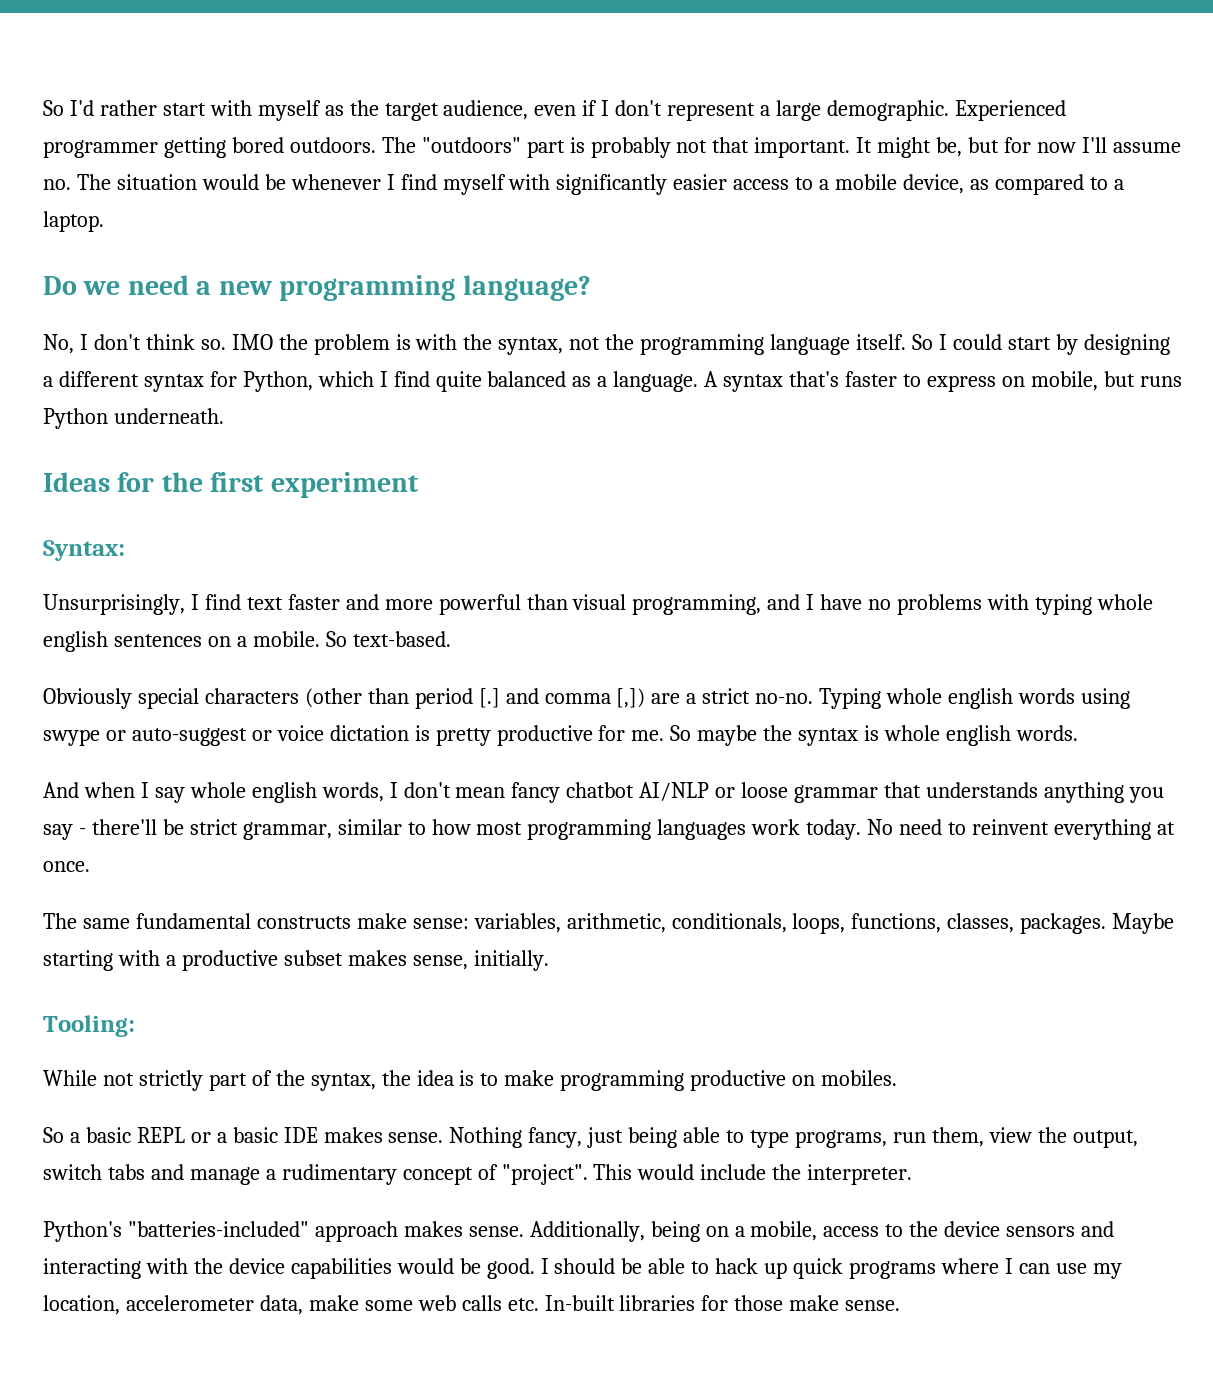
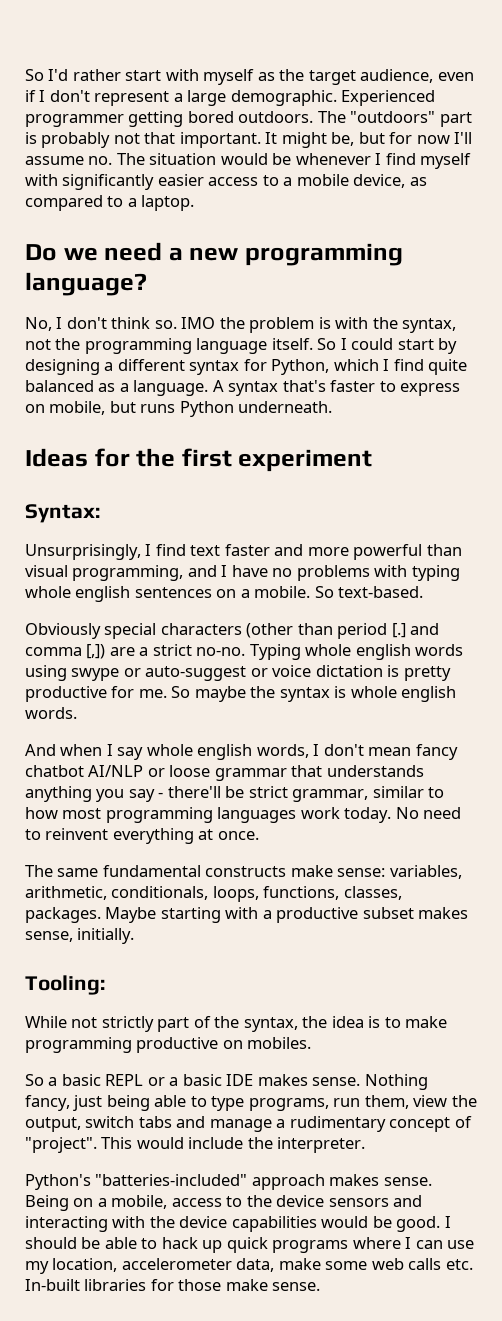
[529,1221,700,1242] Additionally, being -> [25,1195,69,1211] Being

